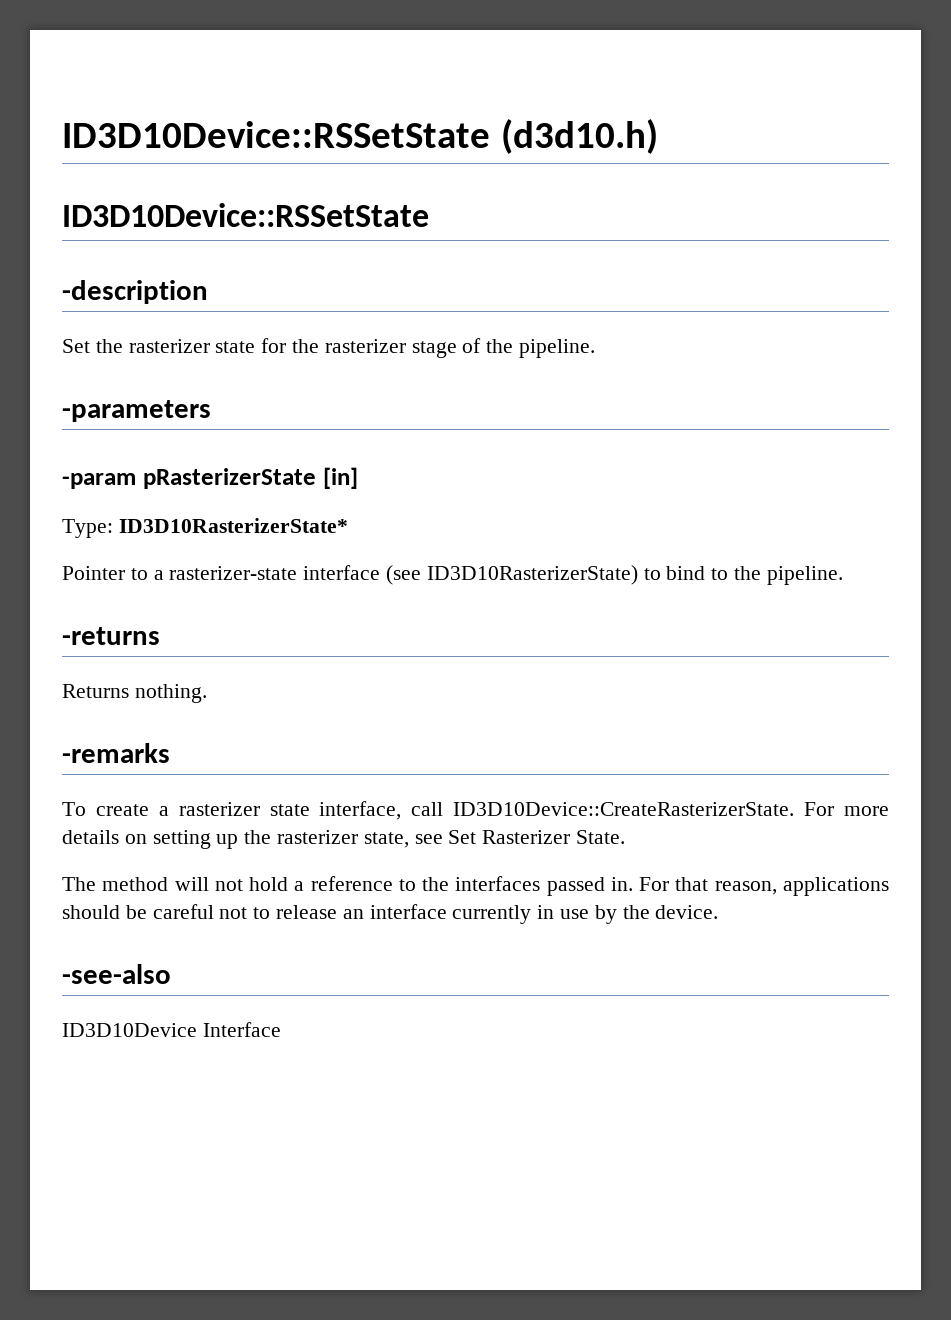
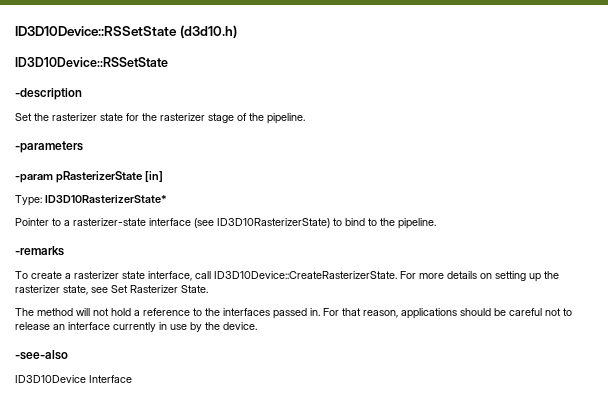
[62,627,160,645] [62,684,207,703] // -returns // Returns nothing. -> (436, 223) none

